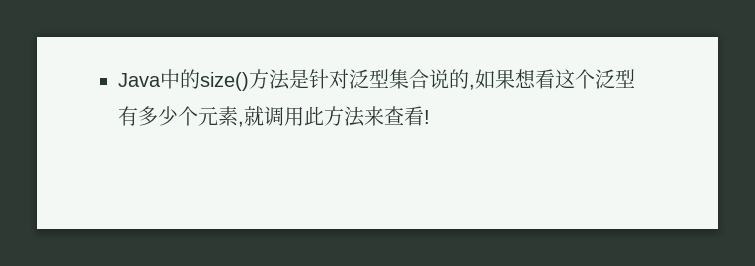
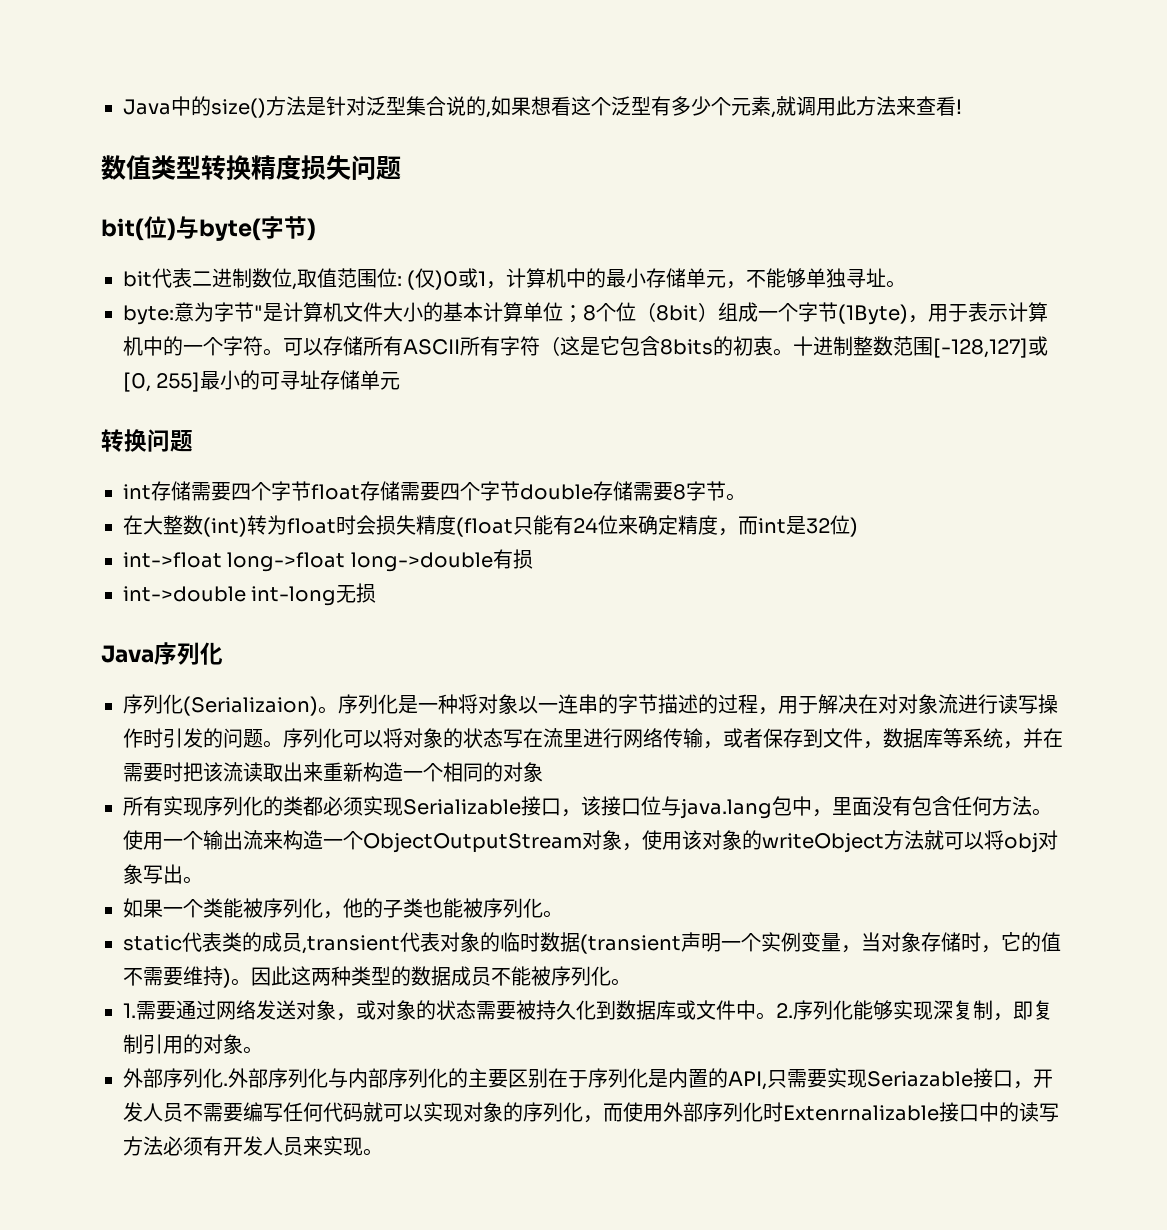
(430, 117) none -> [101,155,401,181] [101,216,316,241] [123,268,907,290] [123,302,1048,325] [123,336,1048,358] [123,370,401,392] [101,429,193,452] [123,481,746,501] [123,515,858,537] [123,549,533,572] [123,583,377,606] [101,642,223,665] [123,694,1058,716] [123,728,1063,749] [123,762,543,782] [123,796,1052,819] [123,830,1058,853] [123,864,203,884] [123,898,563,919] [123,932,1061,954] [123,966,631,988] [123,1000,1053,1021] [123,1034,263,1054] [123,1068,1053,1090] [123,1102,1059,1123] [123,1136,383,1156] // 数值类型转换精度损失问题 // bit(位)与byte(字节) // bit代表二进制数位,取值范围位: (仅)0或1，计算机中的最小存储单元，不能够单独寻址。 // byte:意为字节"是计算机文件大小的基本计算单位；8个位（8bit）组成一个字节(1Byte)，用于表示计算机中的一个字符。可以存储所有ASCII所有字符（这是它包含8bits的初衷。十进制整数范围[-128,127]或[0, 255]最小的可寻址存储单元 // 转换问题 // int存储需要四个字节float存储需要四个字节double存储需要8字节。 // 在大整数(int)转为float时会损失精度(float只能有24位来确定精度，而int是32位) // int->float long->float long->double有损 // int->double int-long无损 // Java序列化 // 序列化(Serializaion)。序列化是一种将对象以一连串的字节描述的过程，用于解决在对对象流进行读写操作时引发的问题。序列化可以将对象的状态写在流里进行网络传输，或者保存到文件，数据库等系统，并在需要时把该流读取出来重新构造一个相同的对象 // 所有实现序列化的类都必须实现Serializable接口，该接口位与java.lang包中，里面没有包含任何方法。使用一个输出流来构造一个ObjectOutputStream对象，使用该对象的writeObject方法就可以将obj对象写出。 // 如果一个类能被序列化，他的子类也能被序列化。 // static代表类的成员,transient代表对象的临时数据(transient声明一个实例变量，当对象存储时，它的值不需要维持)。因此这两种类型的数据成员不能被序列化。 // 1.需要通过网络发送对象，或对象的状态需要被持久化到数据库或文件中。2.序列化能够实现深复制，即复制引用的对象。 // 外部序列化.外部序列化与内部序列化的主要区别在于序列化是内置的API,只需要实现Seriazable接口，开发人员不需要编写任何代码就可以实现对象的序列化，而使用外部序列化时Extenrnalizable接口中的读写方法必须有开发人员来实现。

